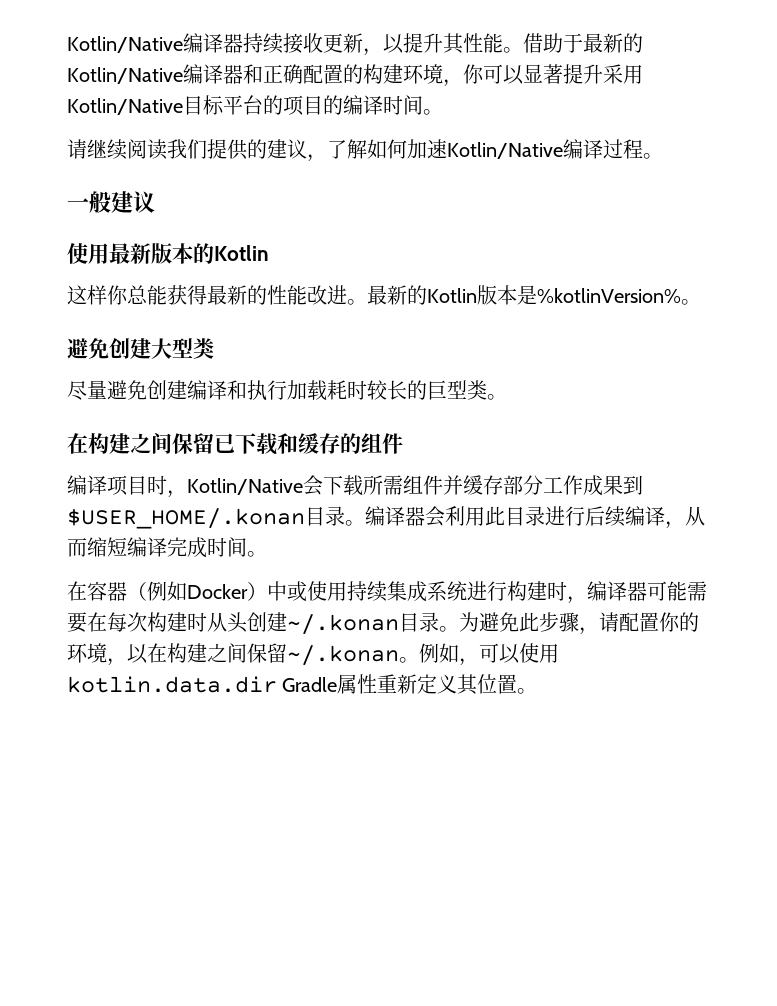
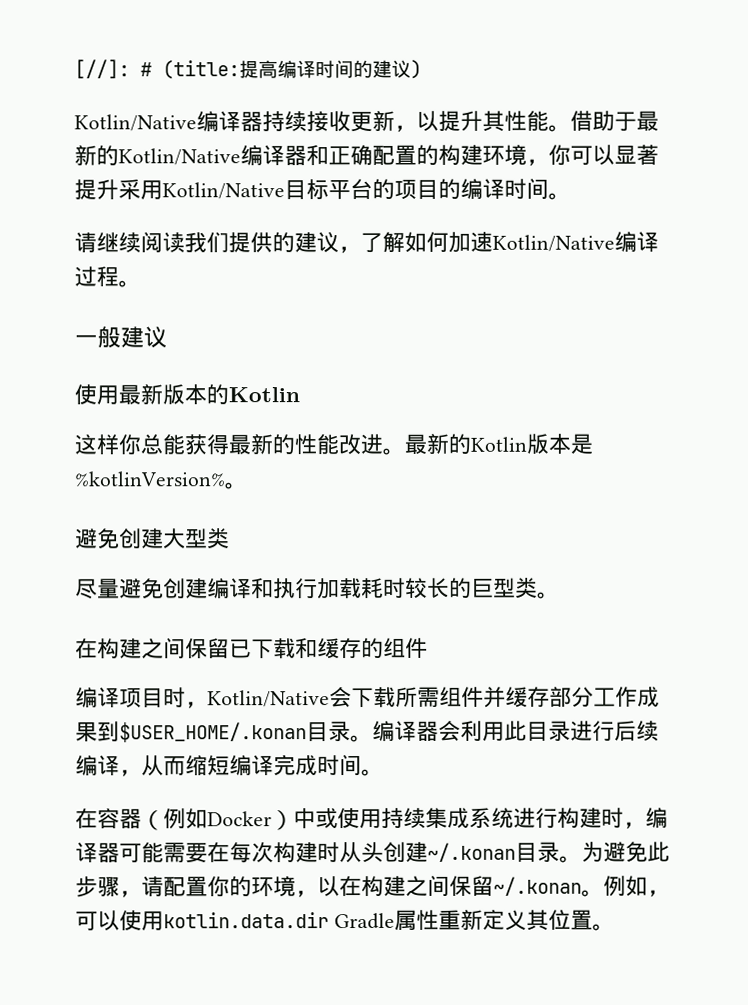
(67, 44) none -> [74,59,422,80] [//]: # (title:提高编译时间的建议) //

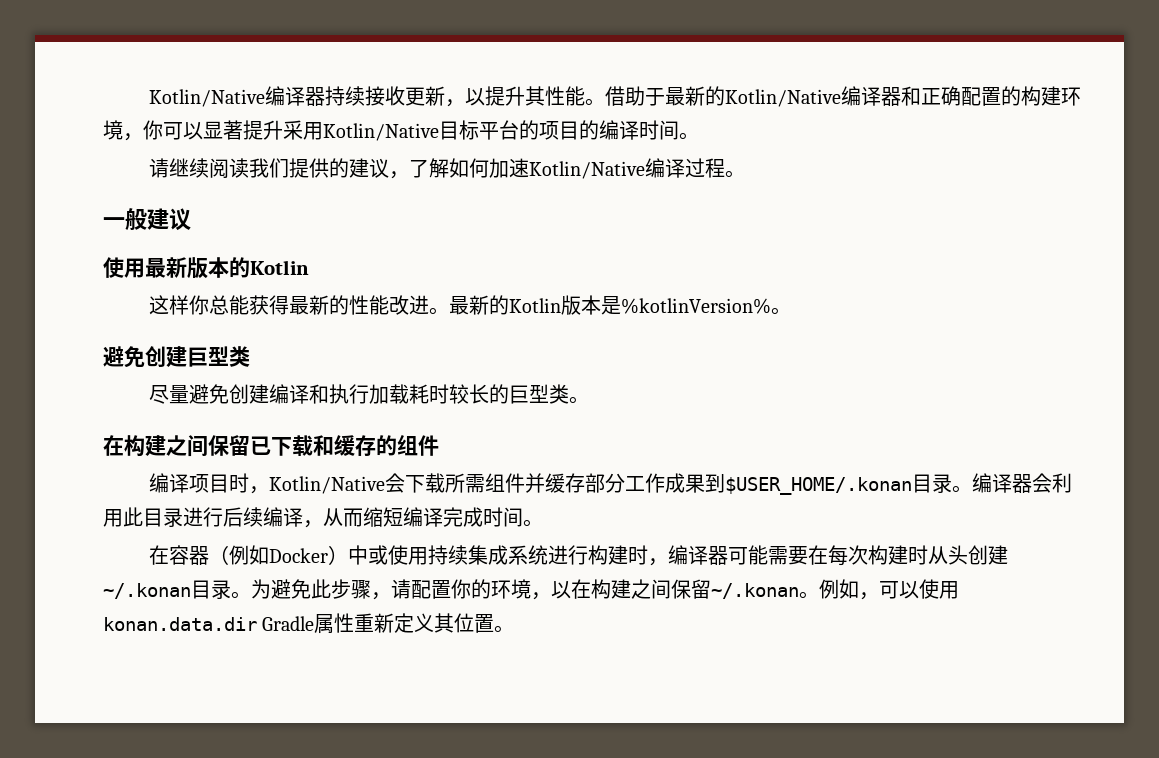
[74,59,422,80] [//]: # (title:提高编译时间的建议) // -> (149, 98) none
[163,528,186,549] 大 -> [187,347,208,367] 巨
[163,912,329,929] kotlin.data.dir -> [103,617,257,631] konan.data.dir

